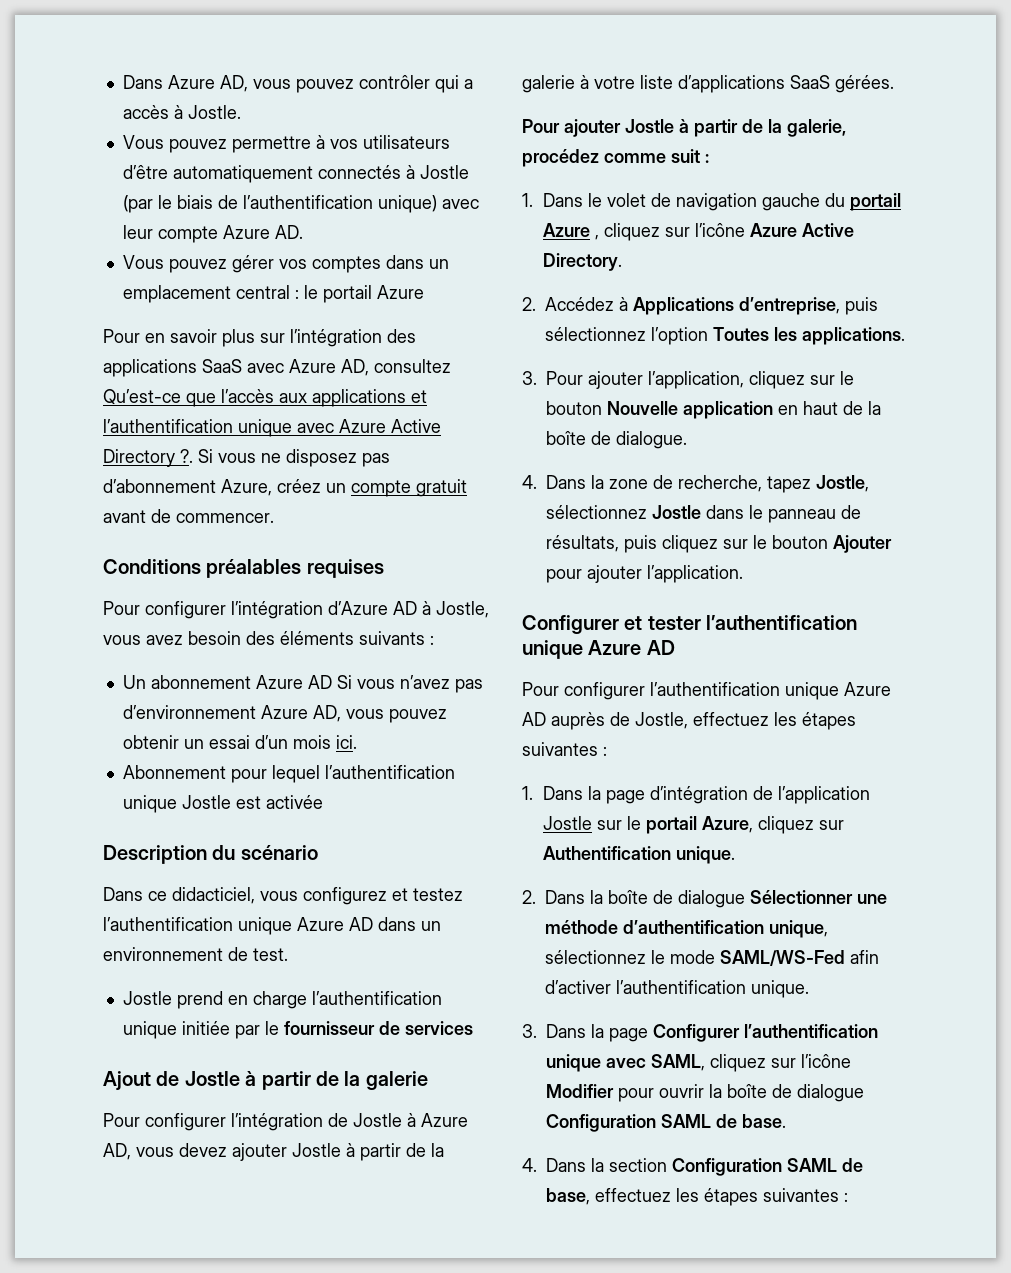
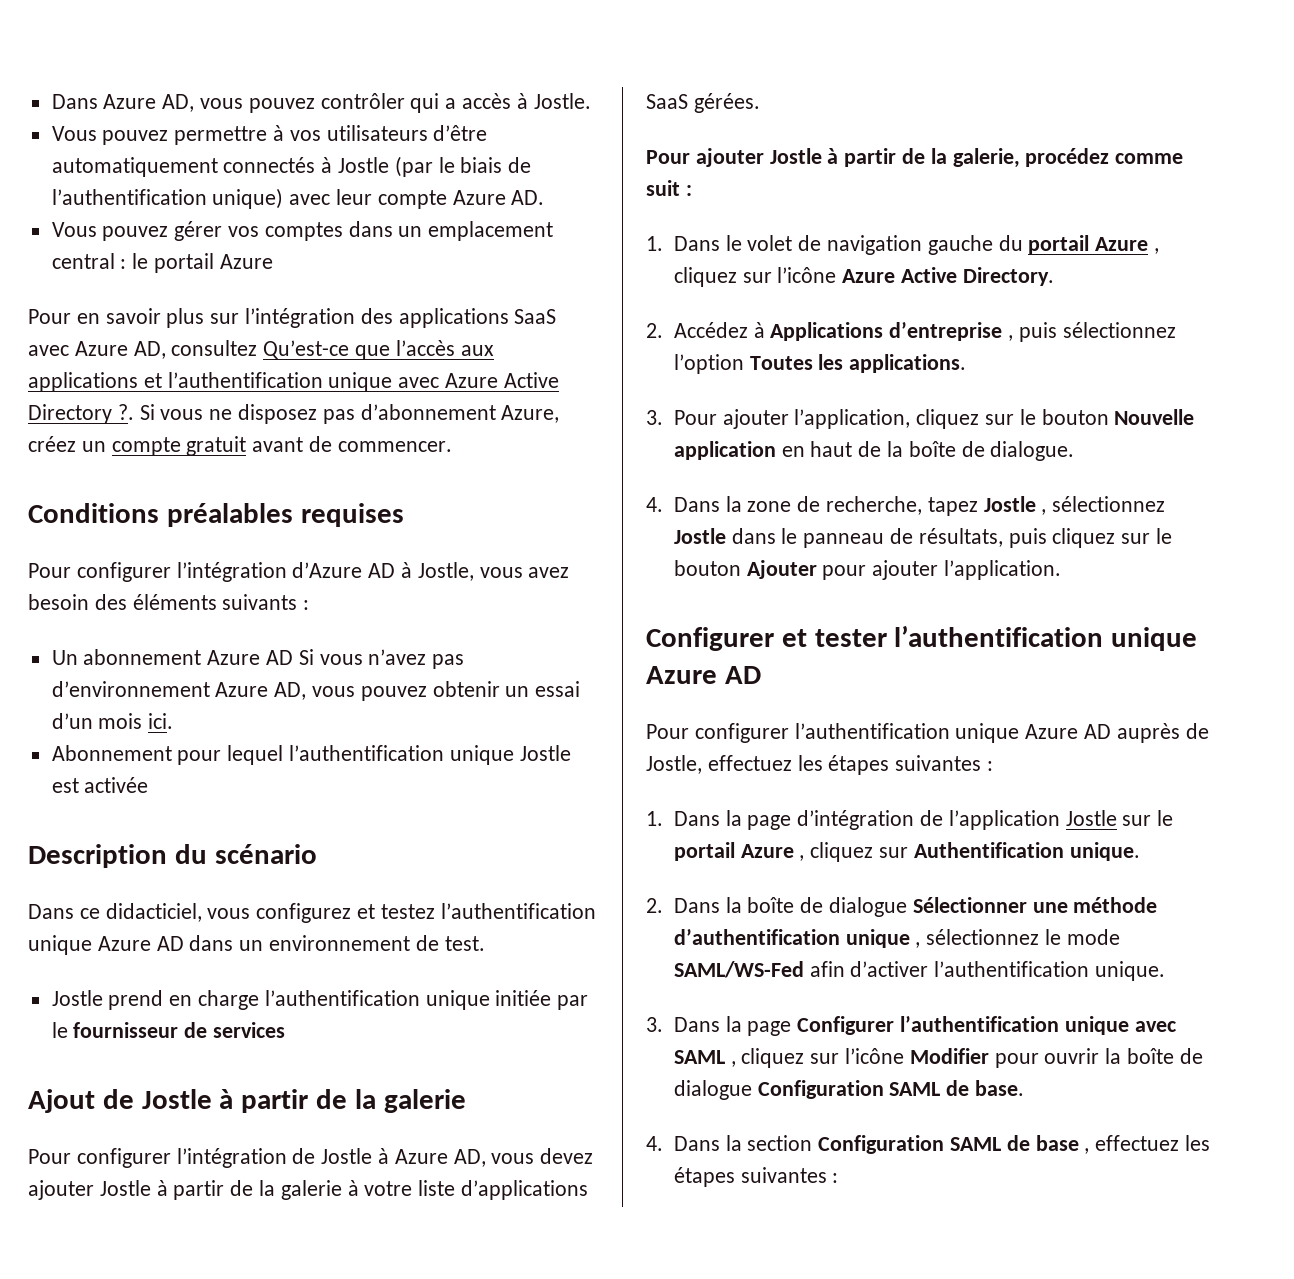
[739,297,840,315] d’entreprise, -> [889,322,1013,341] d’entreprise ,
[816,475,869,492] Jostle, -> [983,496,1047,515] Jostle ,
[702,816,754,833] Azure, -> [740,844,805,861] Azure ,
[769,920,828,938] unique, -> [845,929,921,948] unique ,
[651,1054,705,1071] SAML, -> [673,1050,736,1067] SAML ,
[546,1188,590,1205] base, -> [1035,1135,1090,1154] base ,

